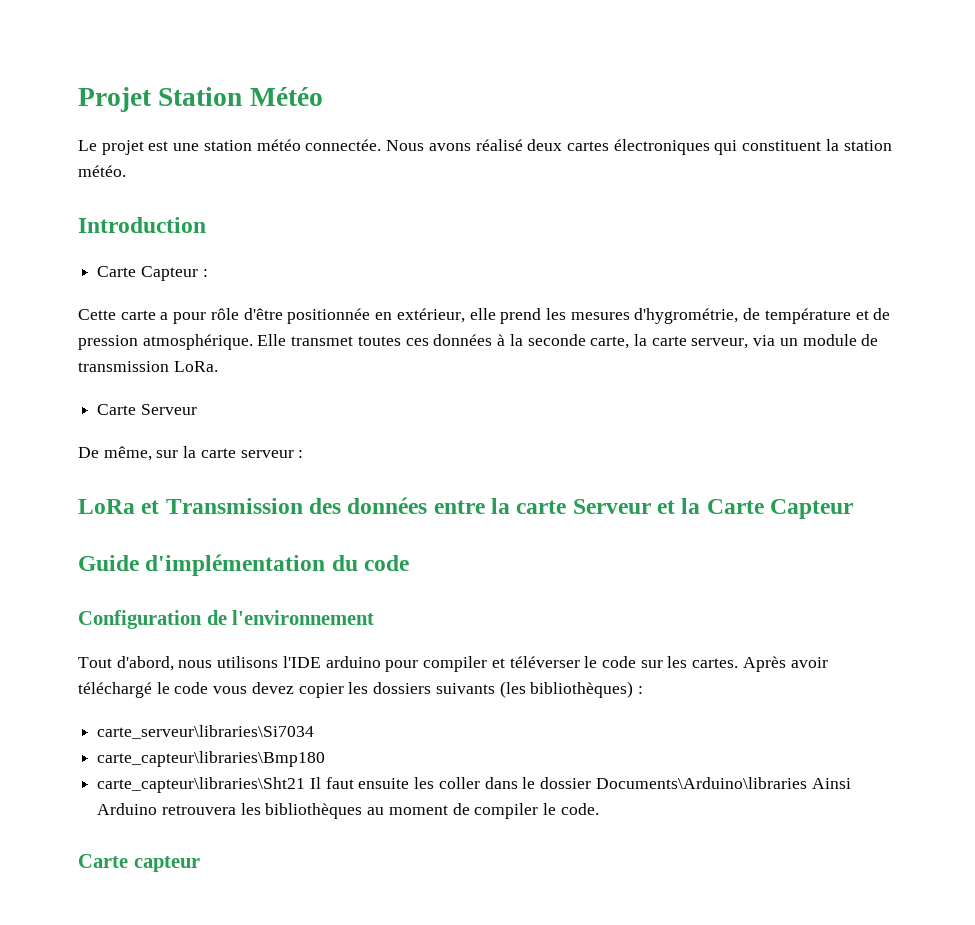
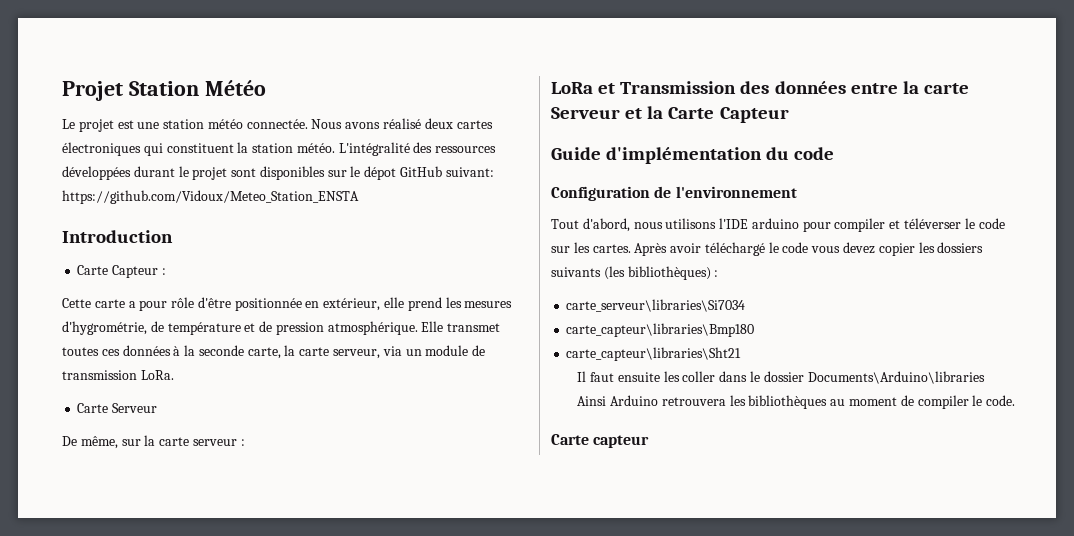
(126, 171) none -> [338,142,497,156] [62,166,494,180] [62,190,359,204] L'intégralité des ressources développées durant le projet sont disponibles sur le dépot GitHub suivant: https://github.com/Vidoux/Meteo_Station_ENSTA
(306, 785) none -> (742, 354) //

